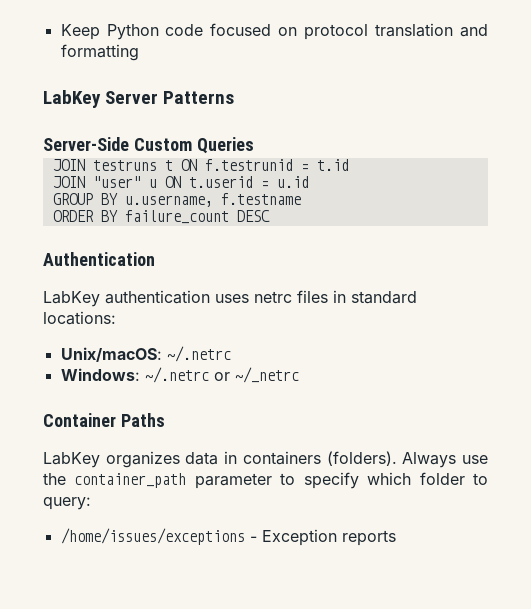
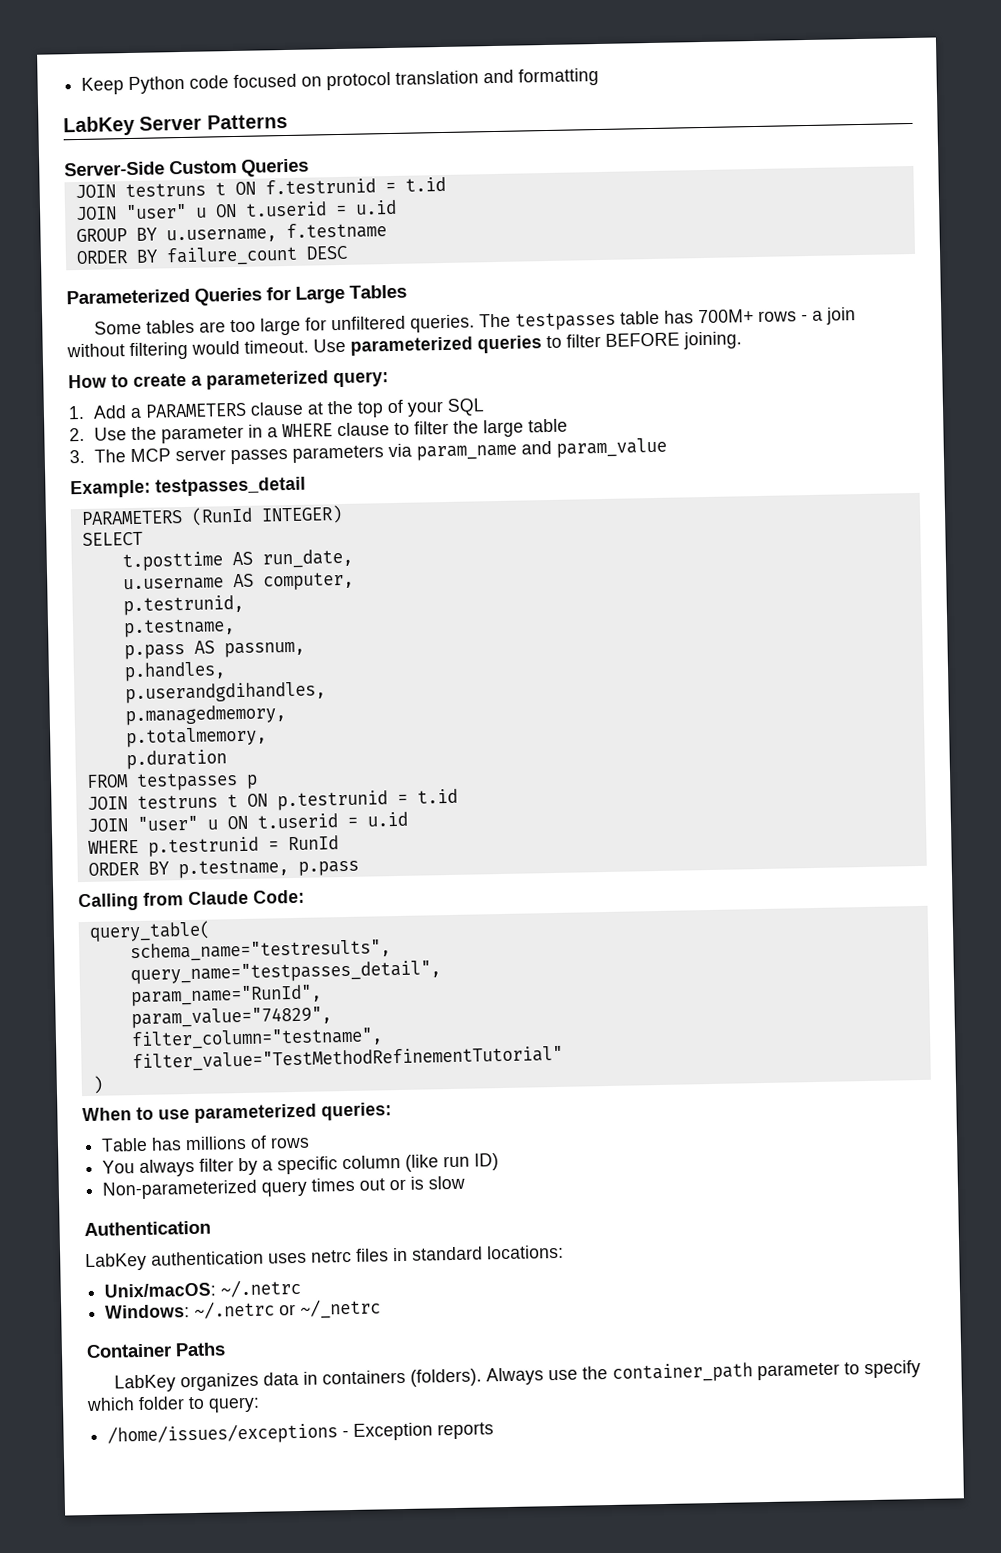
(270, 216) none -> [66,284,407,306] [93,307,856,336] [66,331,742,361] [68,370,389,390] [68,398,486,420] [69,418,569,444] [69,437,668,465] [70,476,306,499] [80,504,343,526] [81,531,143,547] [121,548,353,572] [122,571,354,591] [122,594,244,616] [122,618,235,638] [123,640,305,660] [123,661,226,682] [124,681,326,704] [124,704,286,726] [125,726,267,748] [125,749,227,770] [85,772,258,791] [86,788,458,811] [86,811,408,832] [87,835,339,857] [87,859,359,879] [78,889,305,912] [88,920,211,942] [129,939,391,963] [129,960,441,985] [129,984,322,1007] [130,1006,332,1029] [130,1027,383,1051] [131,1045,563,1073] [91,1075,104,1094] [82,1102,392,1123] [101,1135,311,1152] [102,1153,500,1178] [102,1175,466,1200] // Parameterized Queries for Large Tables // Some tables are too large for unfiltered queries. The testpasses table has 700M+ rows - a join without filtering would timeout. Use parameterized queries to filter BEFORE joining. // How to create a parameterized query: // 1. Add a PARAMETERS clause at the top of your SQL // 2. Use the parameter in a WHERE clause to filter the large table // 3. The MCP server passes parameters via param_name and param_value // Example: testpasses_detail // PARAMETERS (RunId INTEGER) // SELECT // t.posttime AS run_date, // u.username AS computer, // p.testrunid, // p.testname, // p.pass AS passnum, // p.handles, // p.userandgdihandles, // p.managedmemory, // p.totalmemory, // p.duration // FROM testpasses p // JOIN testruns t ON p.testrunid = t.id // JOIN "user" u ON t.userid = u.id // WHERE p.testrunid = RunId // ORDER BY p.testname, p.pass // Calling from Claude Code: // query_table( // schema_name="testresults", // query_name="testpasses_detail", // param_name="RunId", // param_value="74829", // filter_column="testname", // filter_value="TestMethodRefinementTutorial" // ) // When to use parameterized queries: // Table has millions of rows // You always filter by a specific column (like run ID) // Non-parameterized query times out or is slow

